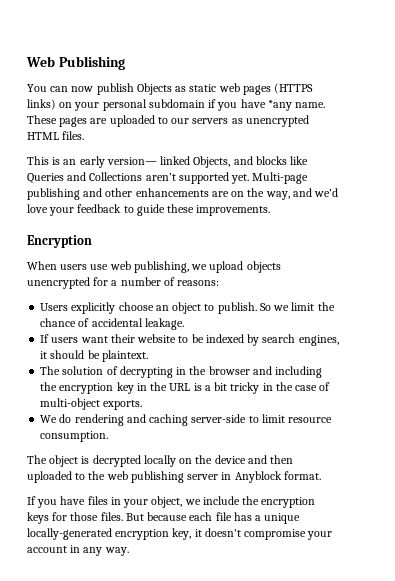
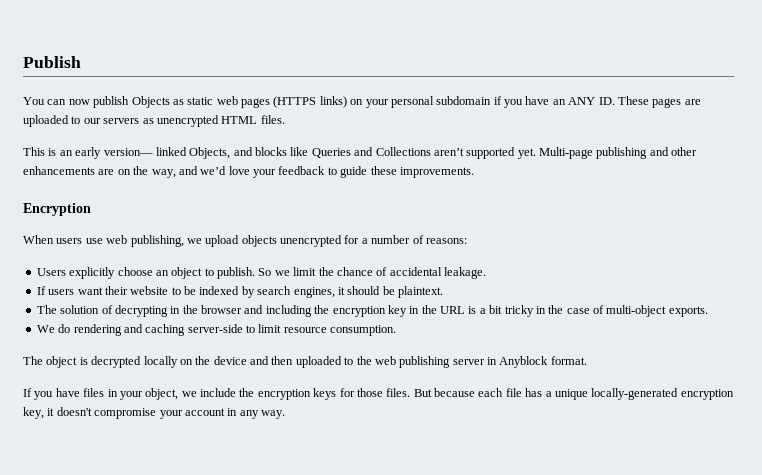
[26,56,125,70] Web Publishing -> [23,56,81,68] Publish
[267,100,326,111] *any name. -> [552,97,615,105] an ANY ID.

